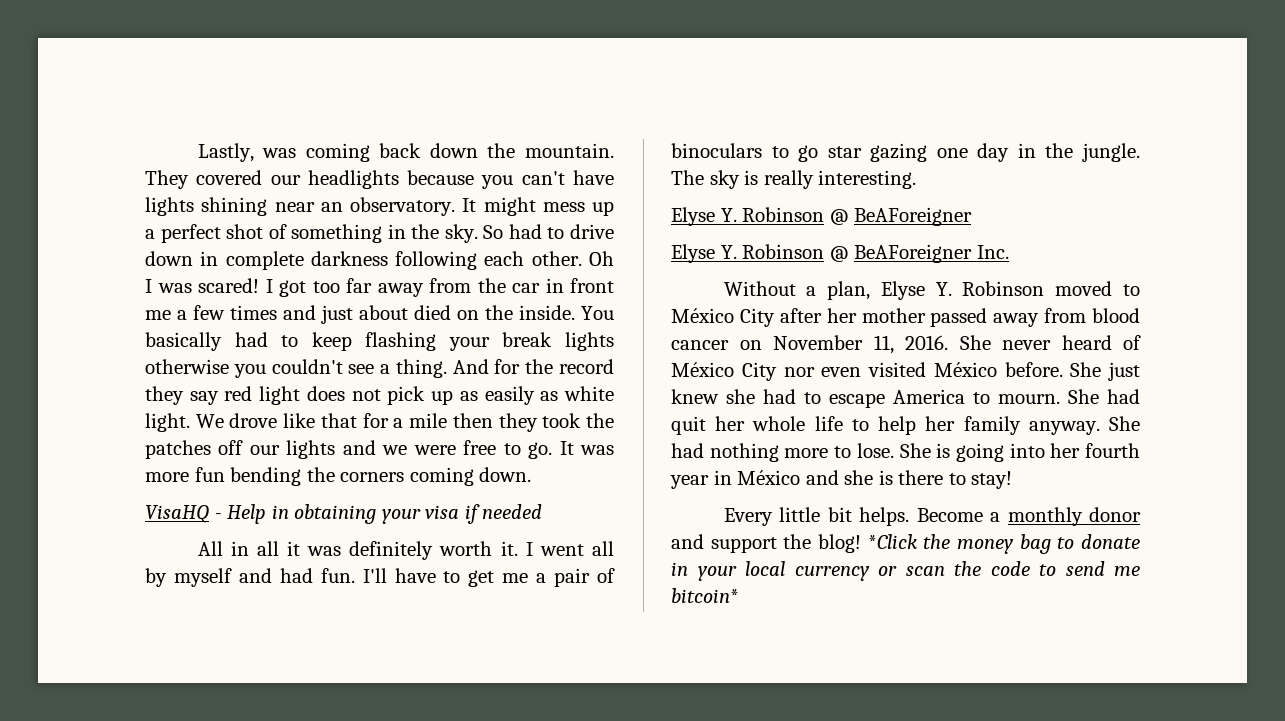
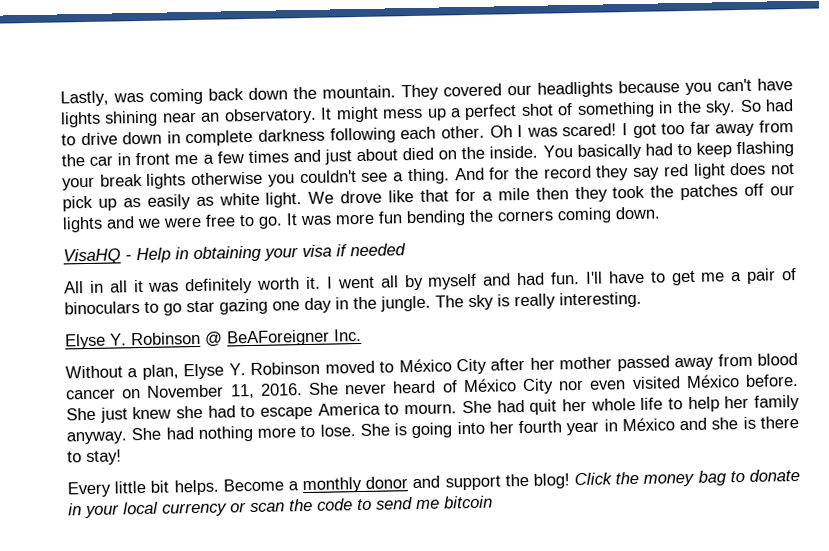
[671,244,973,263] // Elyse Y. Robinson @ BeAForeigner -> (330, 338) none
[867,534,917,549] *Click -> [574,472,613,486] Click
[671,588,739,603] bitcoin* -> [444,495,493,509] bitcoin

